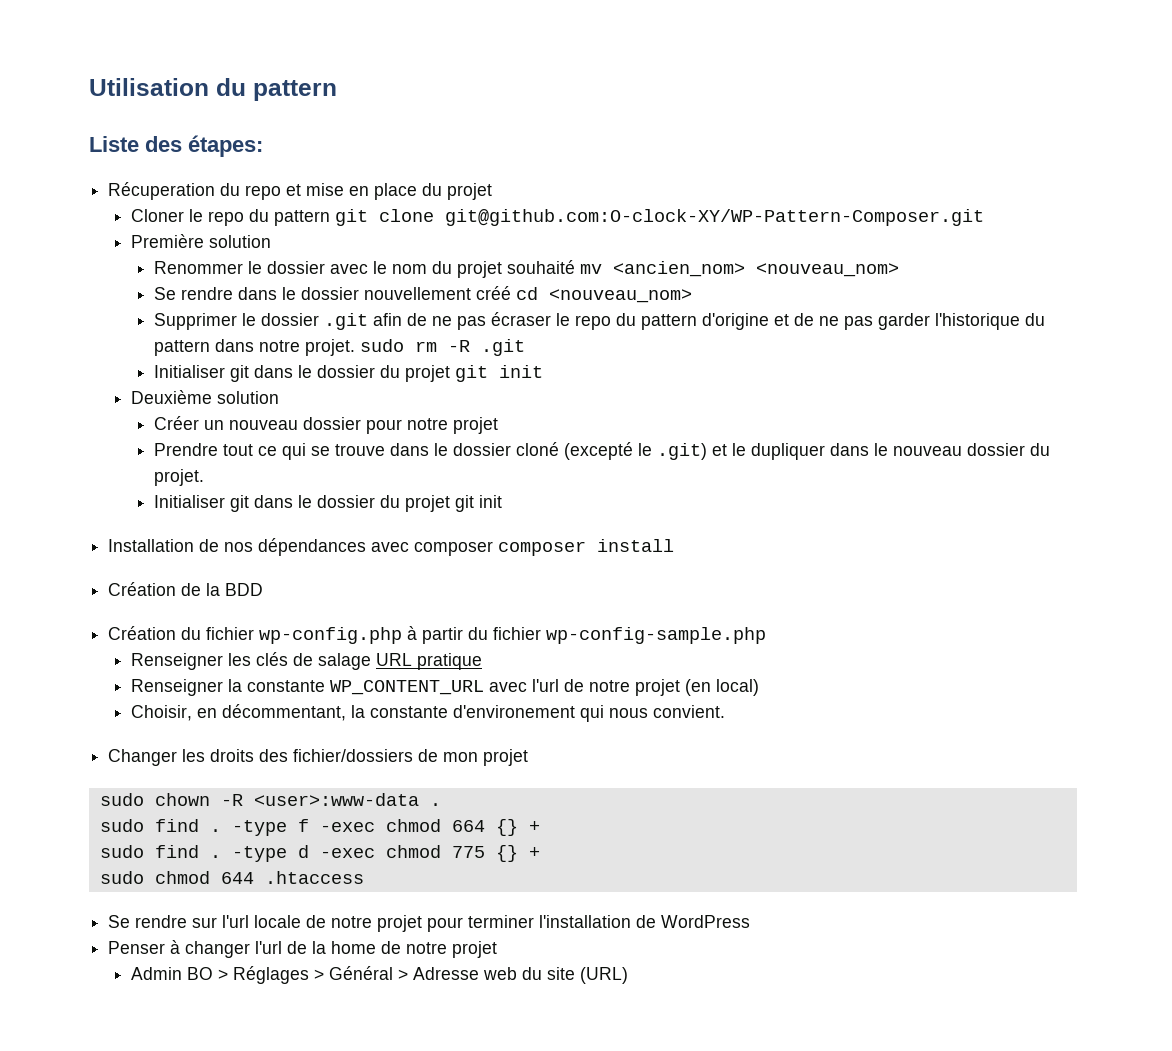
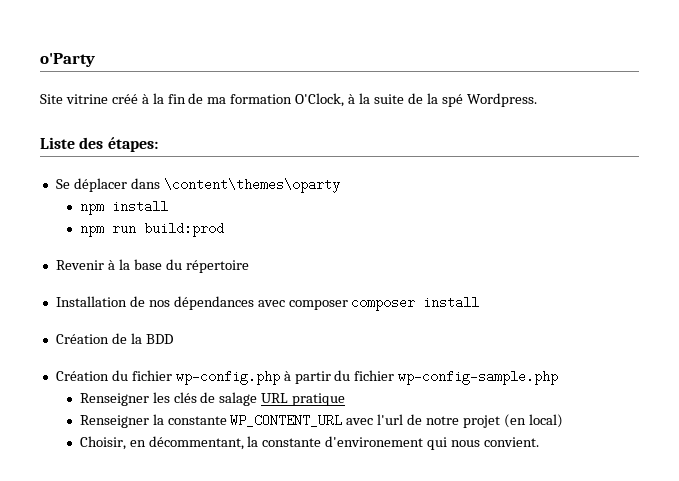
[89,78,337,101] [89,135,263,157] [108,182,493,200] [131,209,985,226] [131,234,272,248] [154,260,900,278] [154,286,693,303] [154,312,1046,330] [154,339,526,356] [154,365,544,382] [131,390,280,404] [154,416,499,434] [154,442,1051,460] [154,469,205,486] [154,495,503,512] Utilisation du pattern // Liste des étapes: // Récuperation du repo et mise en place du projet // Cloner le repo du pattern git clone git@github.com:O-clock-XY/WP-Pattern-Composer.git // Première solution // Renommer le dossier avec le nom du projet souhaité mv <ancien_nom> <nouveau_nom> // Se rendre dans le dossier nouvellement créé cd <nouveau_nom> // Supprimer le dossier .git afin de ne pas écraser le repo du pattern d'origine et de ne pas garder l'historique du pattern dans notre projet. sudo rm -R .git // Initialiser git dans le dossier du projet git init // Deuxième solution // Créer un nouveau dossier pour notre projet // Prendre tout ce qui se trouve dans le dossier cloné (excepté le .git) et le dupliquer dans le nouveau dossier du projet. // Initialiser git dans le dossier du projet git init -> [40,53,95,67] [40,93,537,107] [40,137,158,152] [55,178,340,193] [79,200,168,215] [79,222,224,237] [55,259,249,273] o'Party // Site vitrine créé à la fin de ma formation O'Clock, à la suite de la spé Wordpress. // Liste des étapes: // Se déplacer dans \content\themes\oparty // npm install // npm run build:prod // Revenir à la base du répertoire
[108,749,529,766] [99,793,441,806] [99,819,540,836] [99,845,540,862] [99,871,364,884] [108,915,751,932] [108,940,498,958] [131,966,629,984] // Changer les droits des fichier/dossiers de mon projet // sudo chown -R <user>:www-data . // sudo find . -type f -exec chmod 664 {} + // sudo find . -type d -exec chmod 775 {} + // sudo chmod 644 .htaccess // Se rendre sur l'url locale de notre projet pour terminer l'installation de WordPress // Penser à changer l'url de la home de notre projet // Admin BO > Réglages > Général > Adresse web du site (URL) -> (539, 442) none

